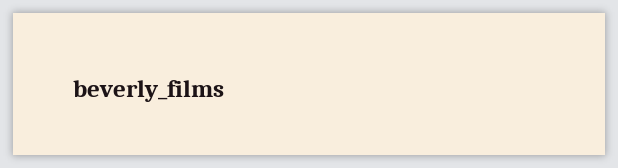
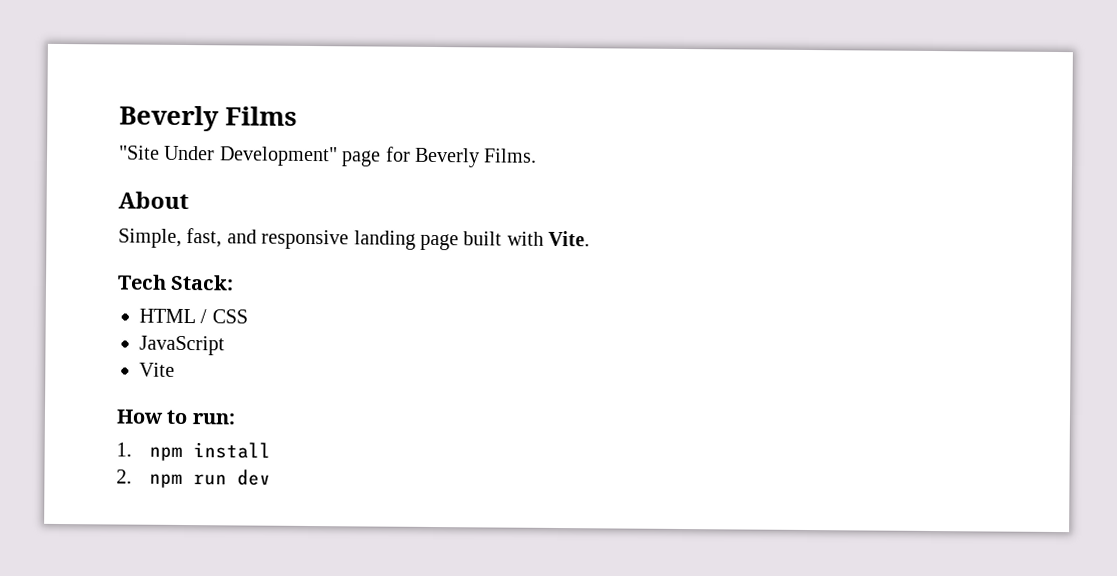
[73,80,224,102] beverly_films -> [119,105,297,132] [119,145,538,168] [118,191,189,210] [118,228,591,251] [117,274,235,291] [139,308,248,324] [139,335,225,356] [139,362,175,377] [116,409,235,425] [116,442,271,461] [116,469,271,488] Beverly Films // "Site Under Development" page for Beverly Films. // About // Simple, fast, and responsive landing page built with Vite. // Tech Stack: // HTML / CSS // JavaScript // Vite // How to run: // 1. npm install // 2. npm run dev

